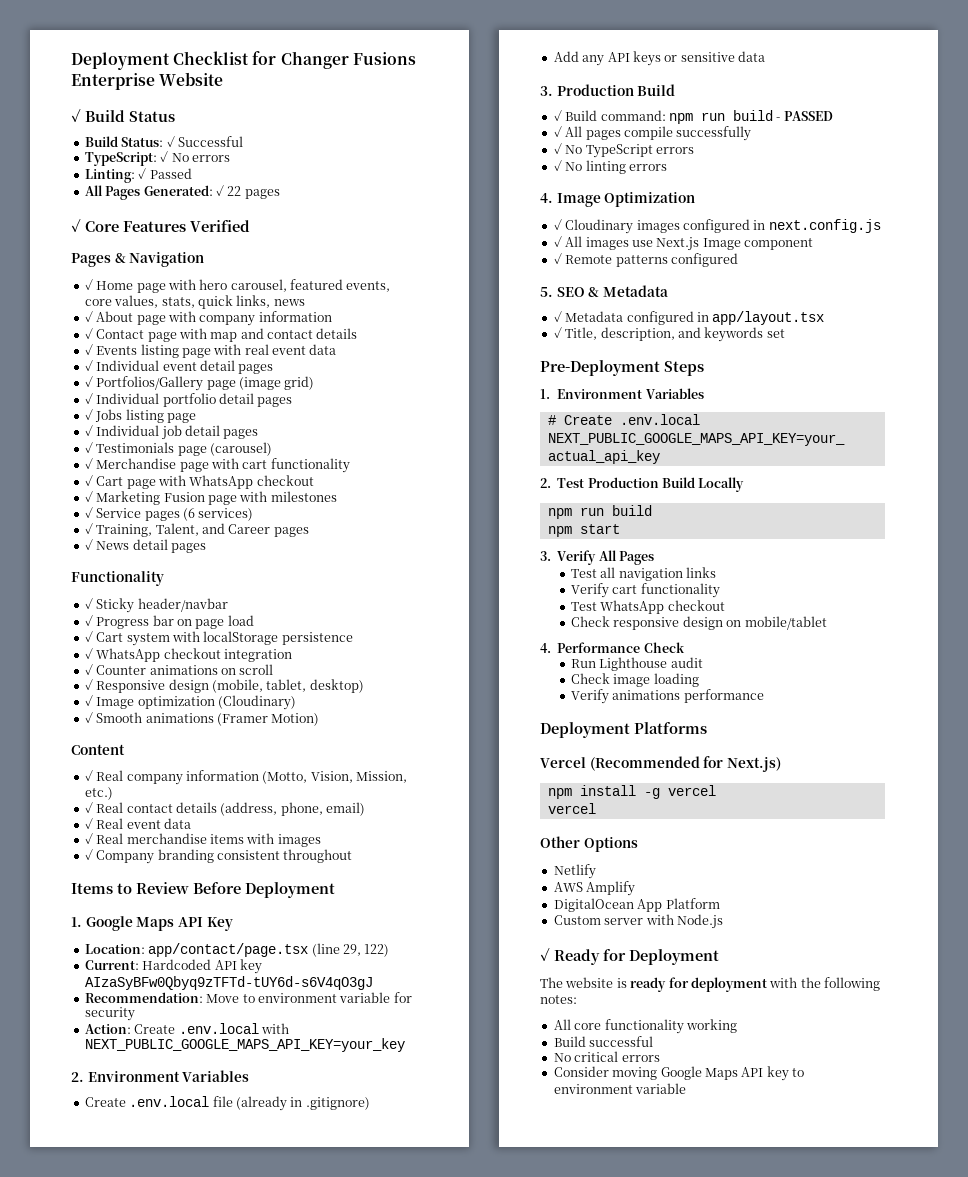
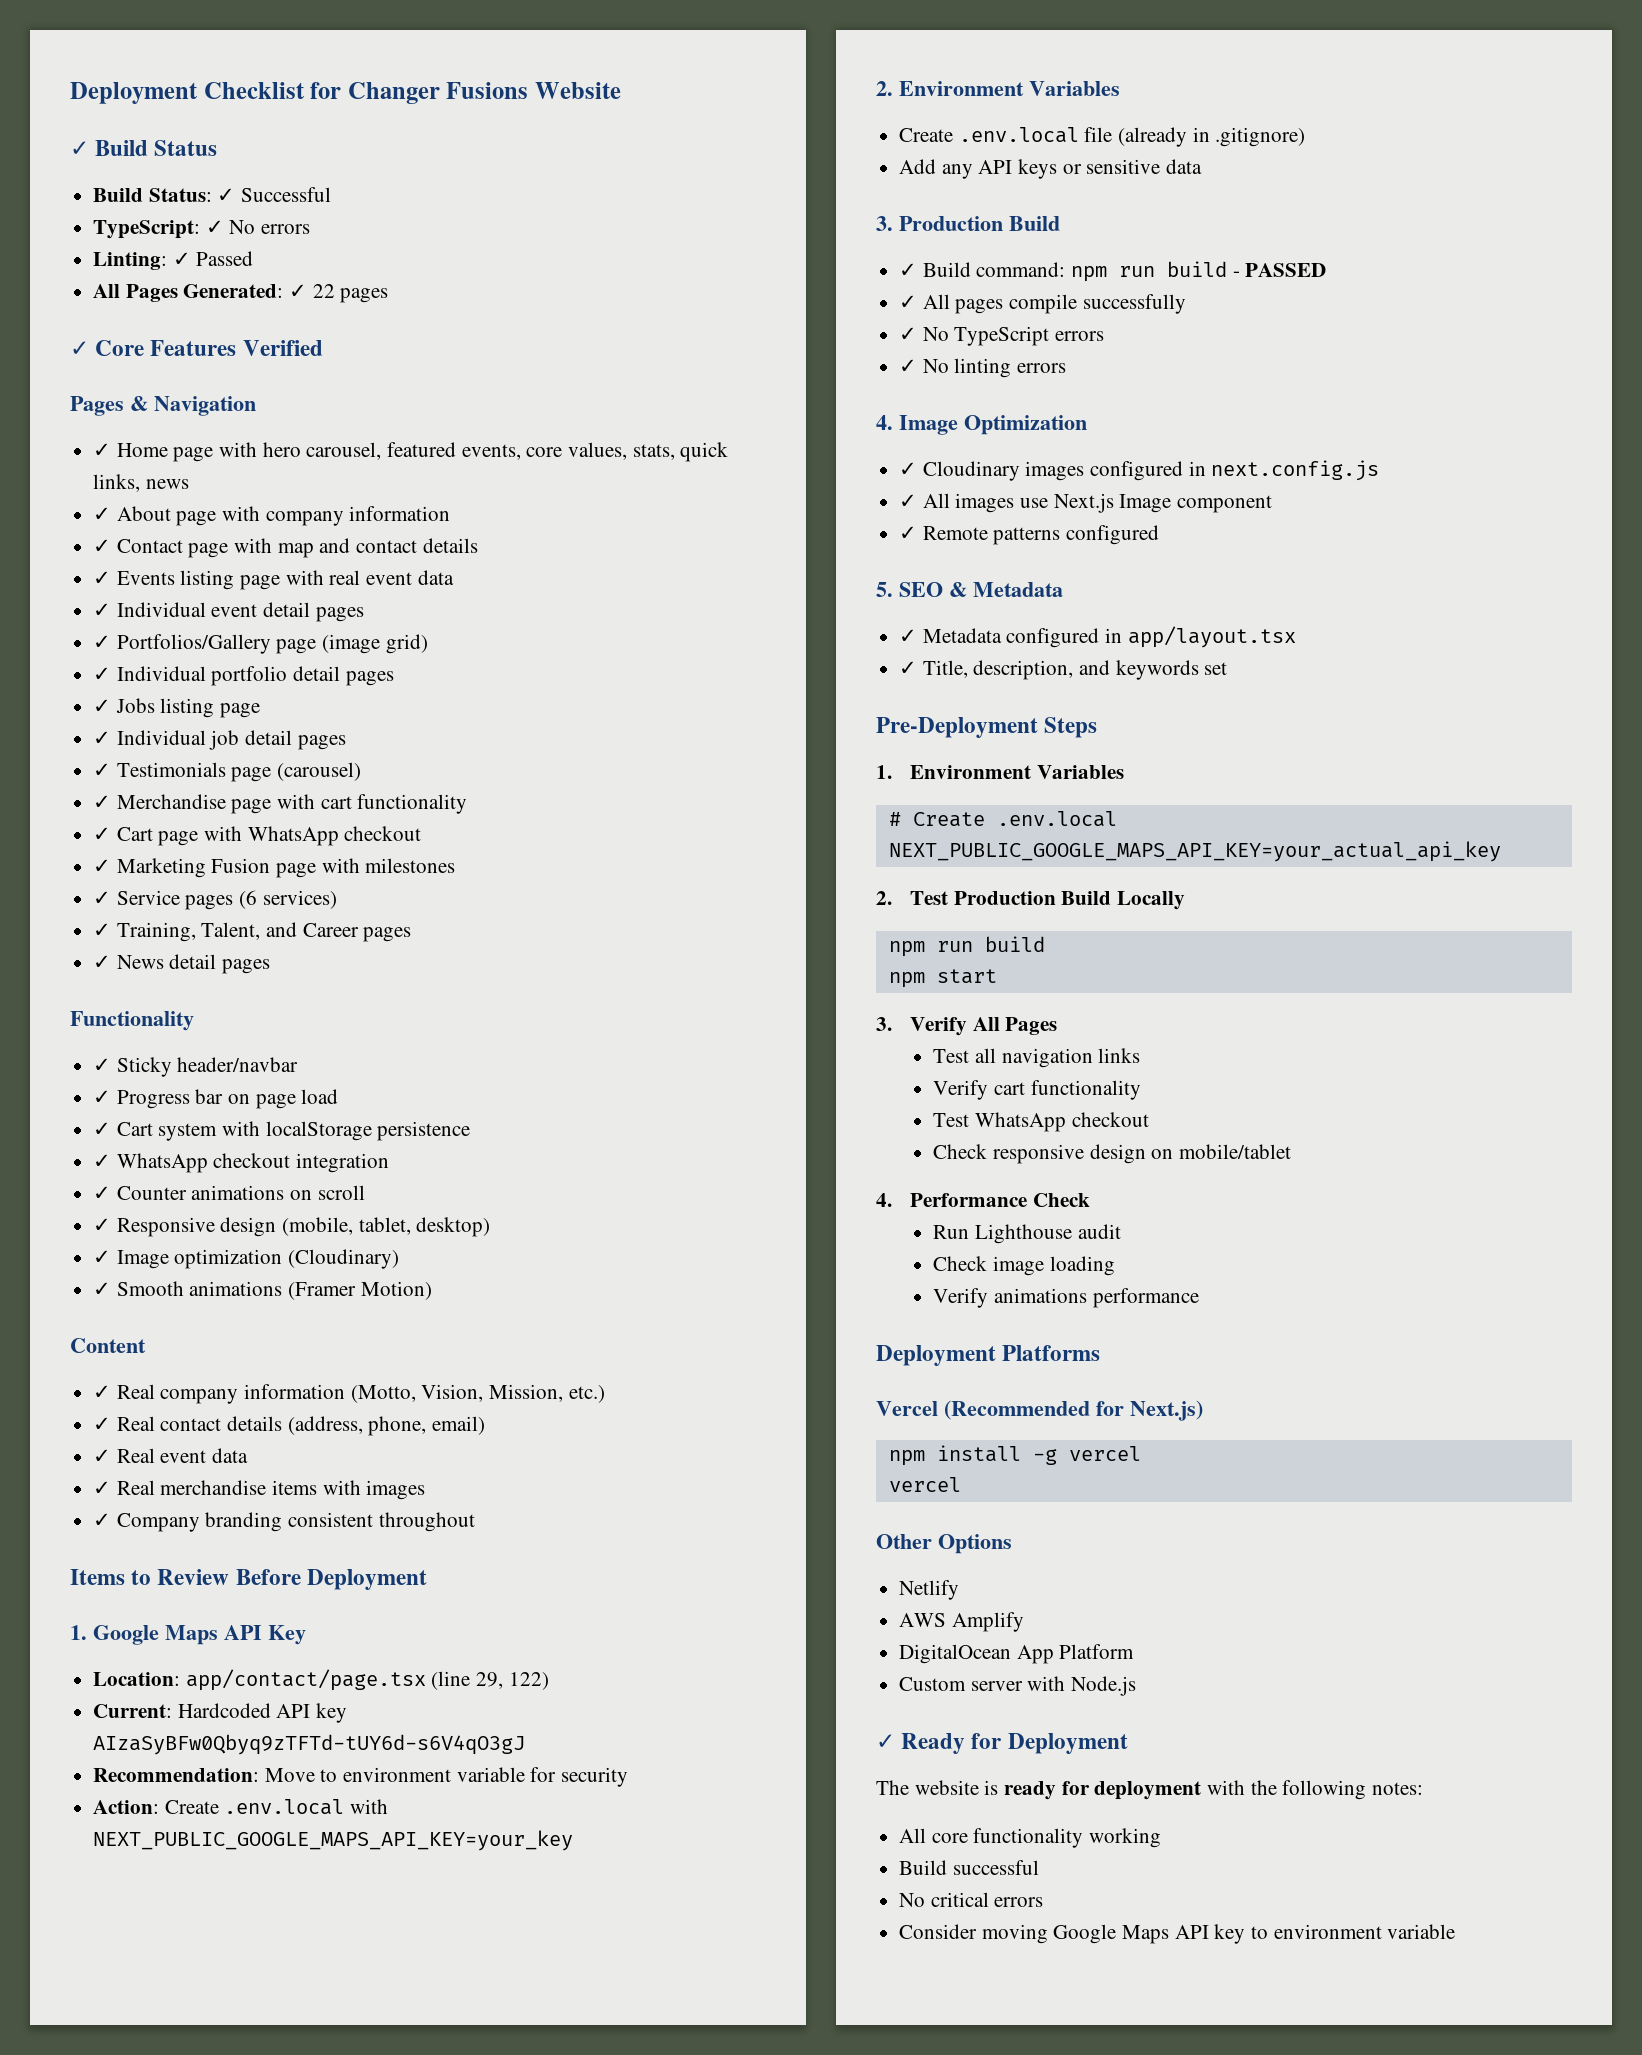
[71,73,155,90] Enterprise -> (529, 90) none

